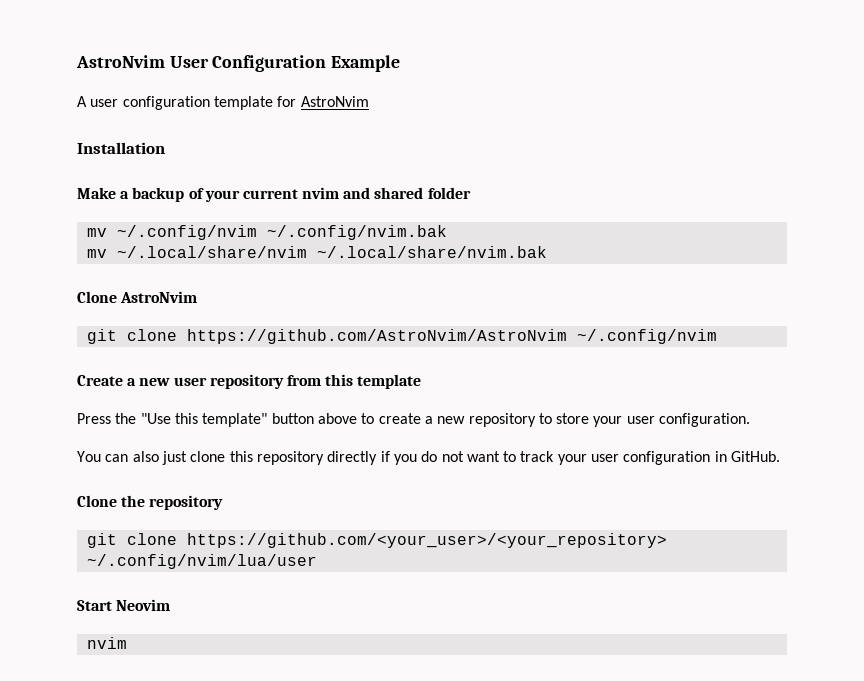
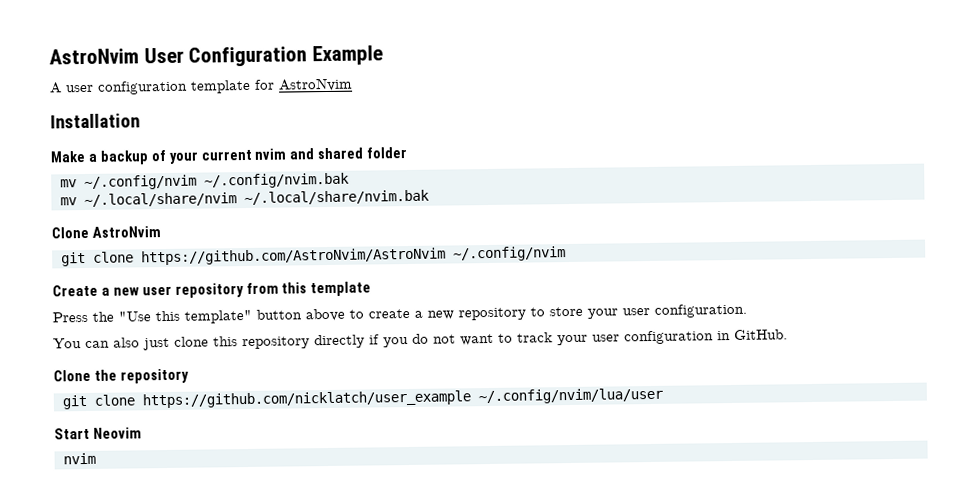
[186,533,667,548] https://github.com/<your_user>/<your_repository> -> [142,390,471,409] https://github.com/nicklatch/user_example

